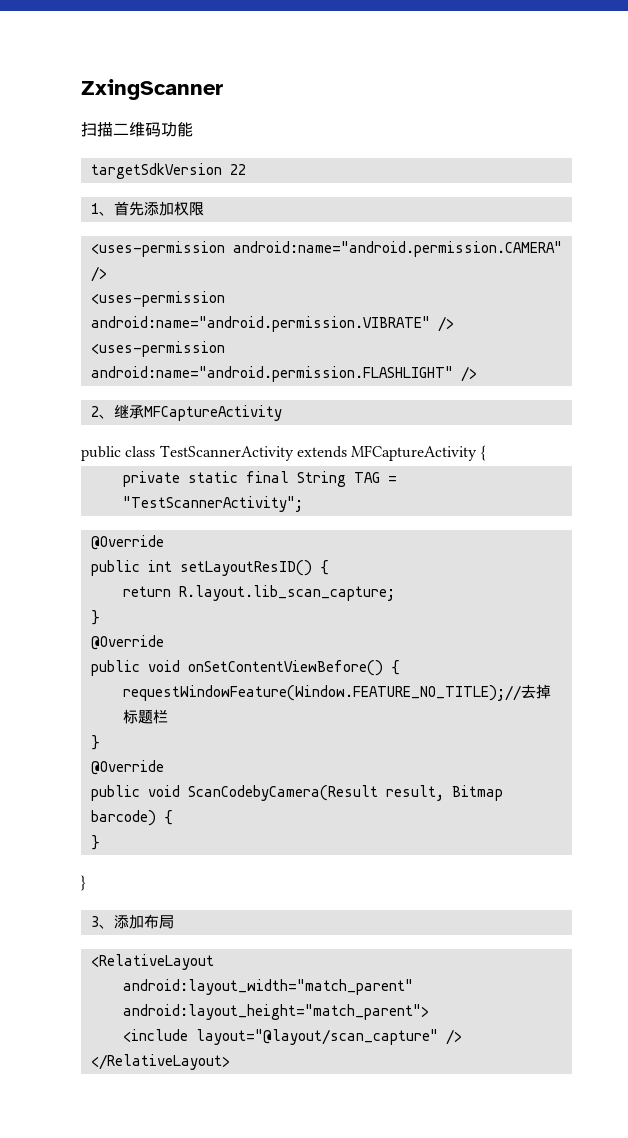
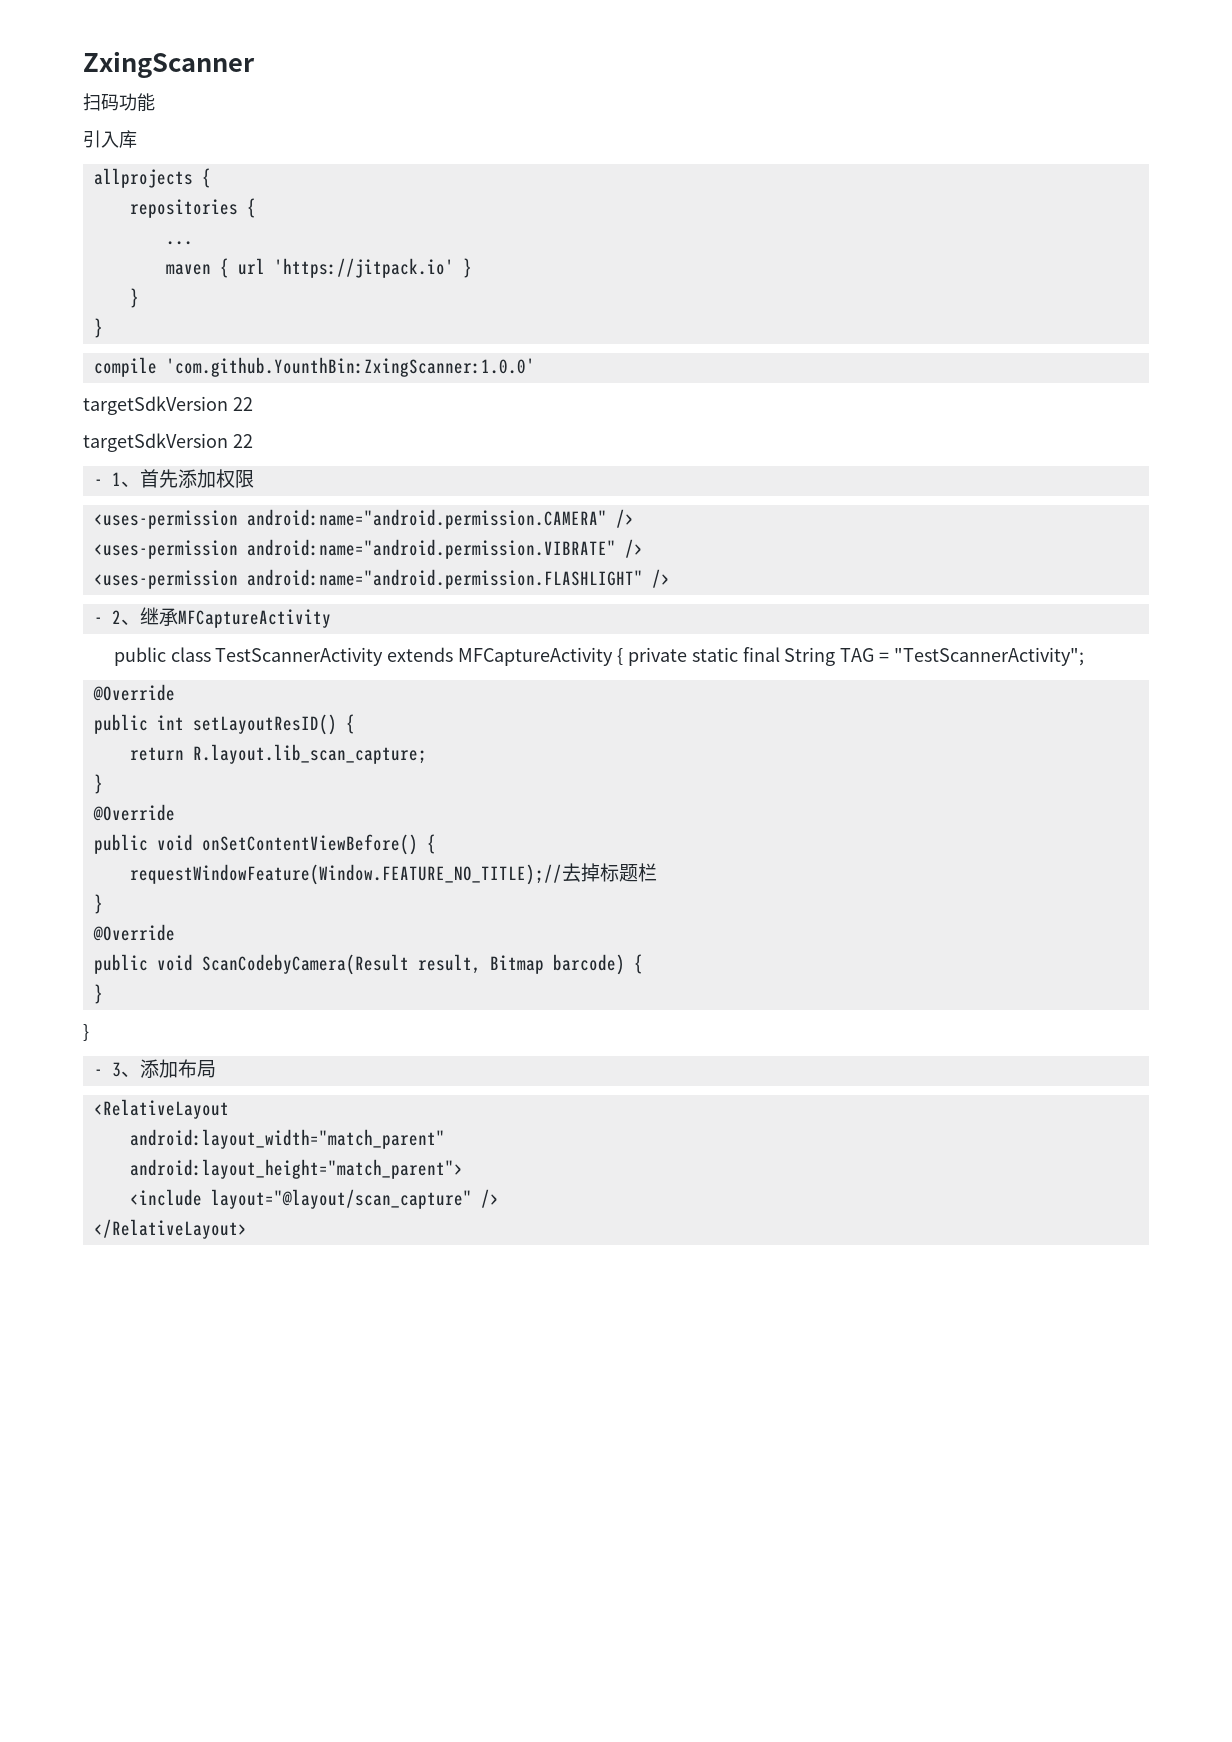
[97,122,145,137] 描二维 -> (101, 102) none
[90,163,246,179] // targetSdkVersion 22 // -> [83,130,137,148] [93,168,211,188] [129,198,256,218] [165,241,193,245] [165,258,472,278] [129,288,139,308] [93,318,103,338] [93,357,535,377] [83,396,253,415] [83,433,253,452] [93,479,103,486] // 引入库 // allprojects { // repositories { // ... // maven { url 'https://jitpack.io' } // } // } // compile 'com.github.YounthBin:ZxingScanner:1.0.0' // targetSdkVersion 22 // targetSdkVersion 22 // -
(477, 374) none -> [93,617,103,624] -
(486, 453) // -> (624, 656) none
(86, 883) none -> [93,1069,103,1076] -

